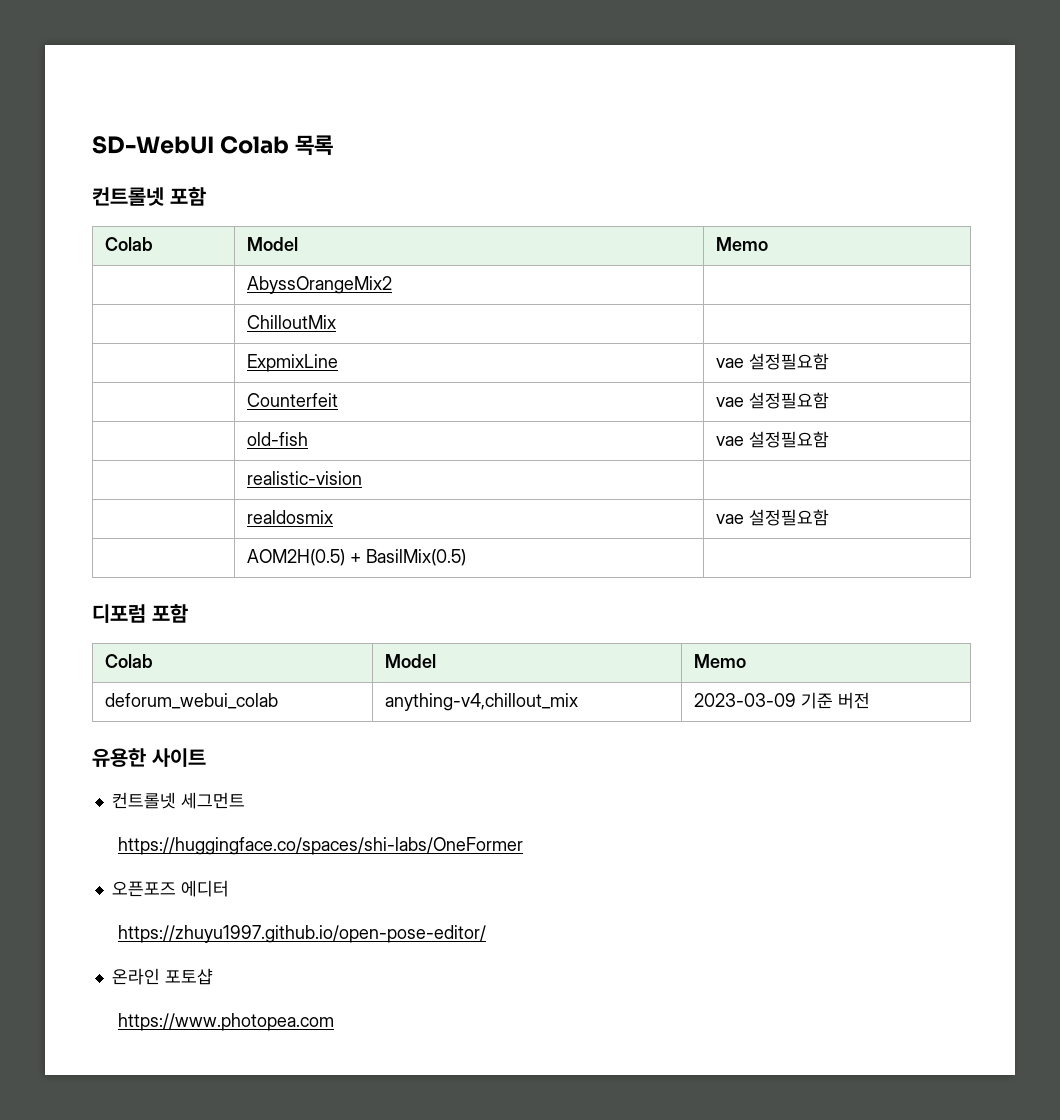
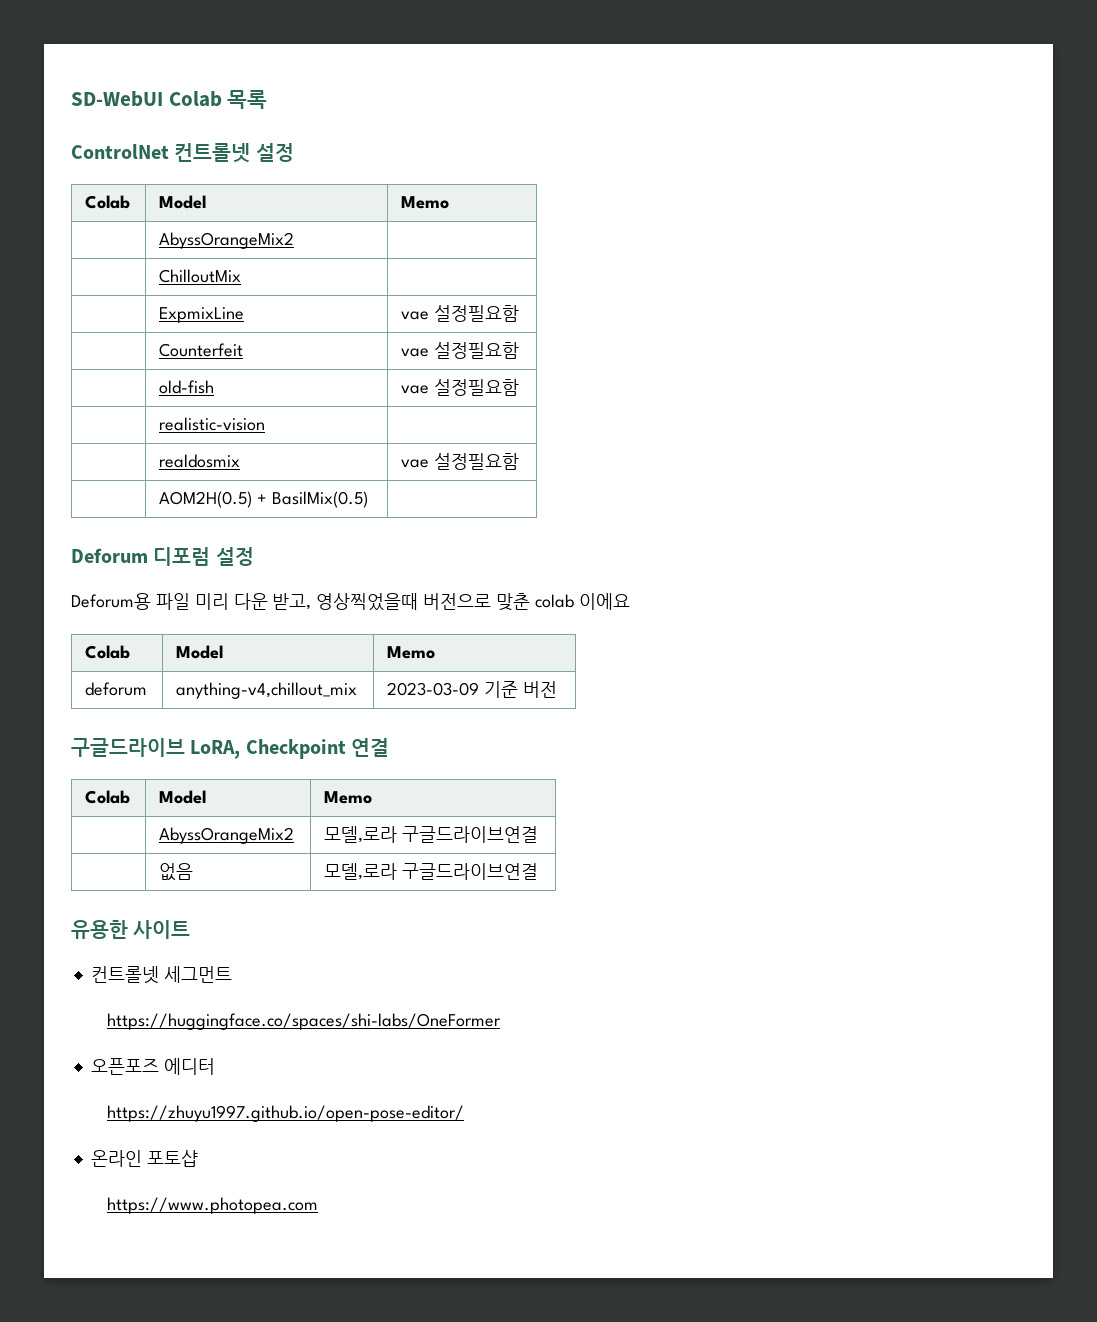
[92,187,206,206] 컨트롤넷 포함 -> [71,143,294,163] ControlNet 컨트롤넷 설정
[92,604,188,623] [105,654,154,668] [385,654,437,668] [694,654,747,668] [105,693,279,709] 디포럼 포함 // Colab | Model | Memo // deforum_webui_colab -> [71,547,254,566] [71,593,630,611] [85,645,131,659] [176,645,224,659] [387,646,436,659] [85,682,148,696] Deforum 디포럼 설정 // Deforum용 파일 미리 다운 받고, 영상찍었을때 버전으로 맞춘 colab 이에요 // Colab | Model | Memo // deforum
(871, 700) none -> [71,738,390,759] [85,790,131,804] [159,790,207,804] [324,791,373,804] [159,827,295,844] [324,826,539,843] [159,863,194,881] [324,863,539,880] // 구글드라이브 LoRA, Checkpoint 연결 // Colab | Model | Memo // | AbyssOrangeMix2 | 모델,로라 구글드라이브연결 // | 없음 | 모델,로라 구글드라이브연결

